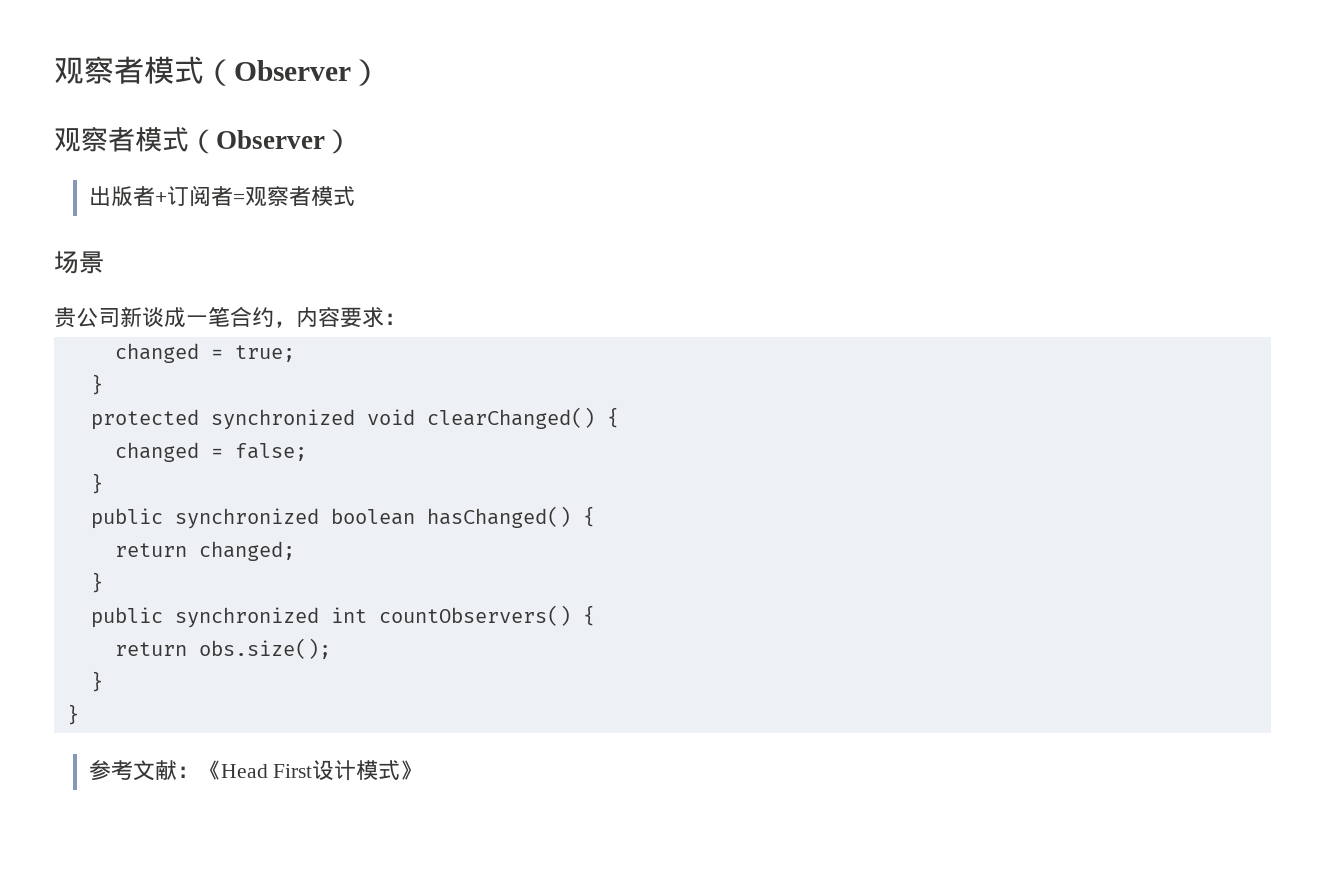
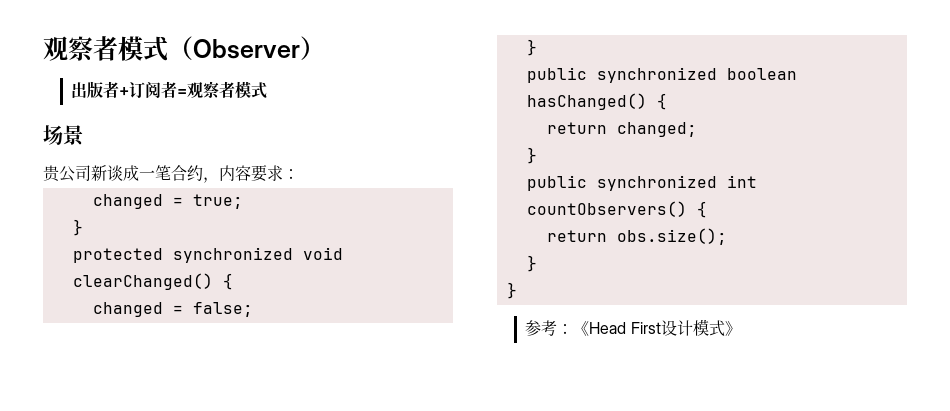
[54,56,381,86] [54,126,352,154] 观察者模式（Observer） // 观察者模式（Observer） -> [43,36,325,62] 观察者模式（Observer）
[132,760,177,781] 文献 -> (558, 328) none

